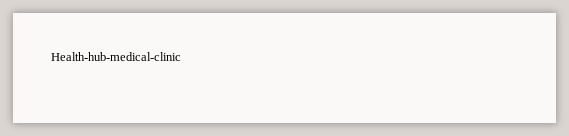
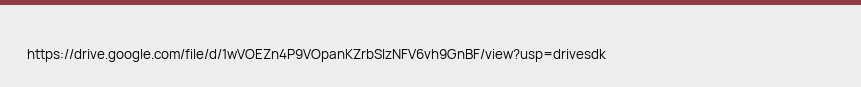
[51,52,181,61] Health-hub-medical-clinic -> [27,49,606,62] https://drive.google.com/file/d/1wVOEZn4P9VOpanKZrbSlzNFV6vh9GnBF/view?usp=drivesdk

